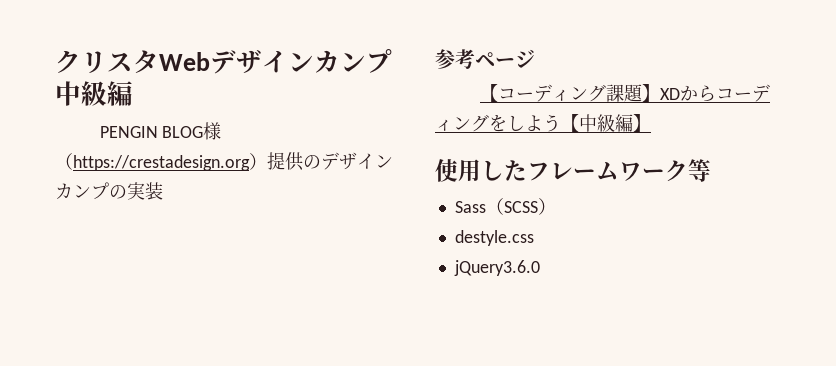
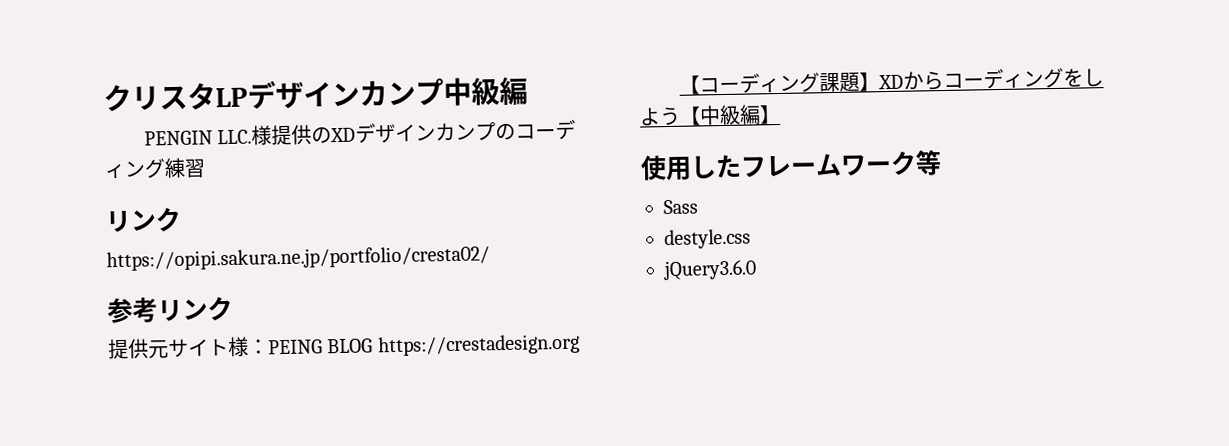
[159,52,210,71] Web -> [215,87,248,108] LP
[162,122,222,140] [55,152,393,171] [55,182,163,200] [435,49,535,69] BLOG様（https://crestadesign.org）提供のデザインカンプの実装 // 参考ページ -> [217,119,577,146] [104,157,206,179] [105,206,182,233] [106,245,490,272] [107,295,233,324] [108,333,580,360] LLC.様提供のXDデザインカンプのコーディング練習 // リンク // https://opipi.sakura.ne.jp/portfolio/cresta02/ // 参考リンク // 提供元サイト様：PEING BLOG https://crestadesign.org
[485,198,556,215] （SCSS） -> (698, 207) none

